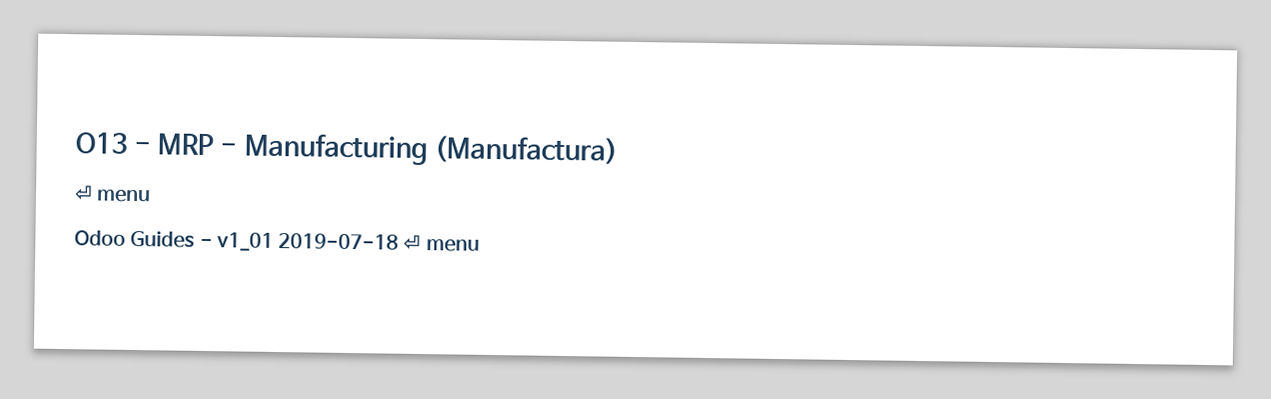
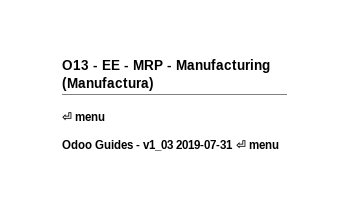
(152, 148) none -> [102,60,129,70] EE -
[215,232,400,252] v1_01 2019-07-18 -> [143,140,234,151] v1_03 2019-07-31

